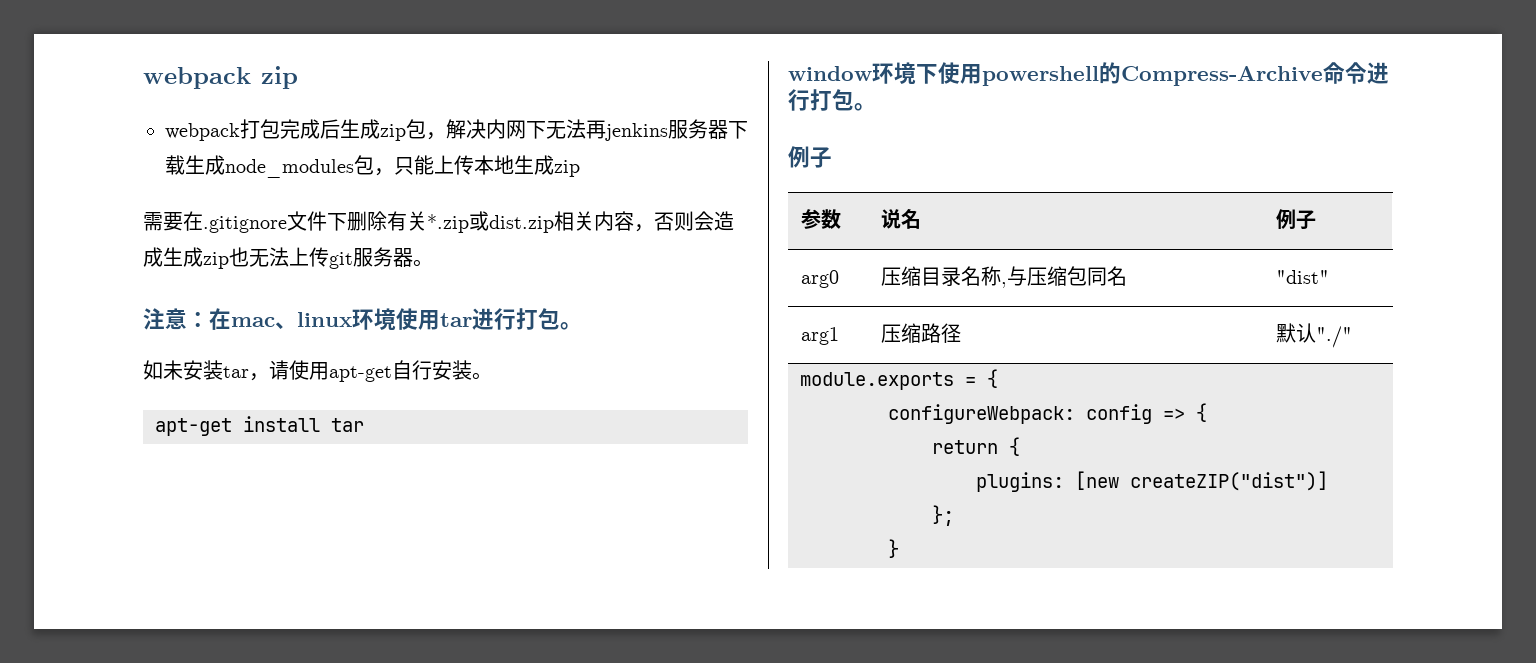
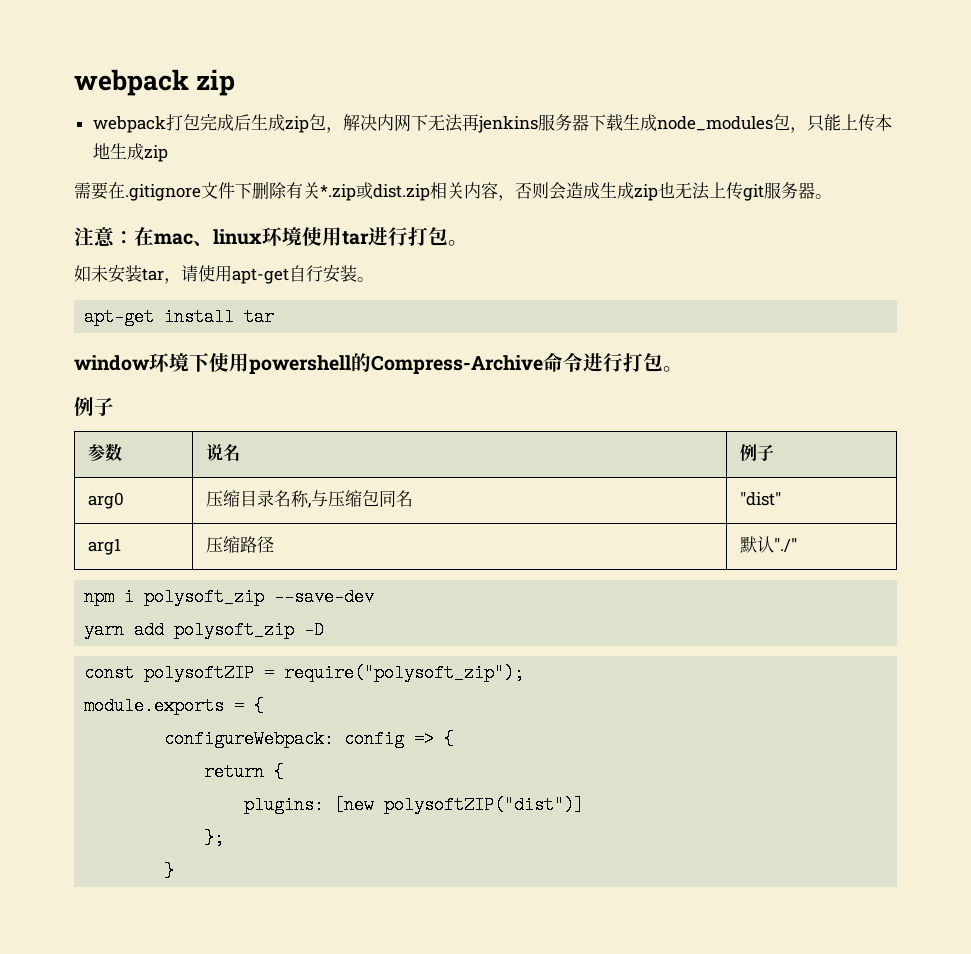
(1352, 337) none -> [84,588,375,606] [84,621,325,639] [84,664,525,682] // npm i polysoft_zip --save-dev // yarn add polysoft_zip -D // const polysoftZIP = require("polysoft_zip");
[1130,471,1328,491] createZIP("dist")] -> [384,796,585,814] polysoftZIP("dist")]

